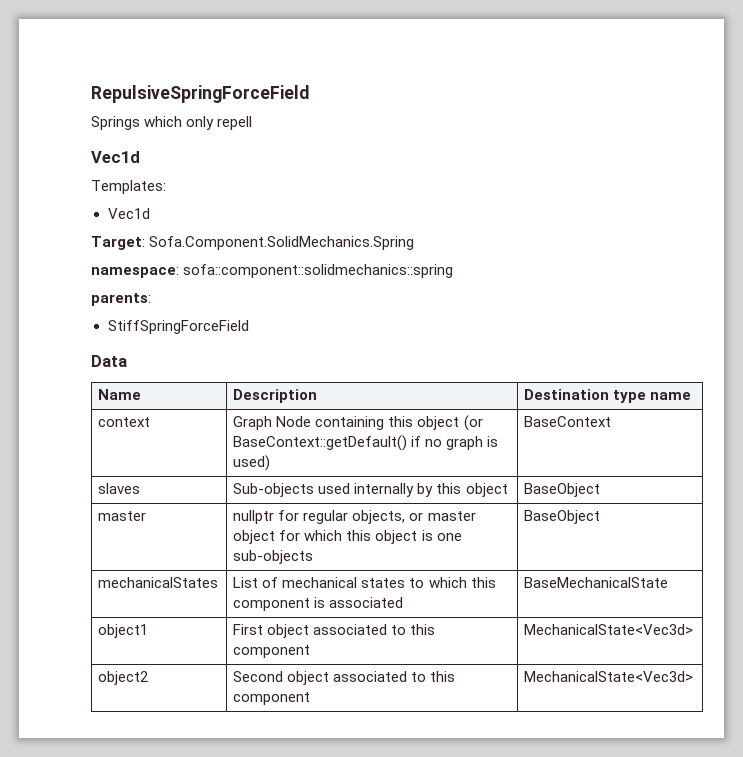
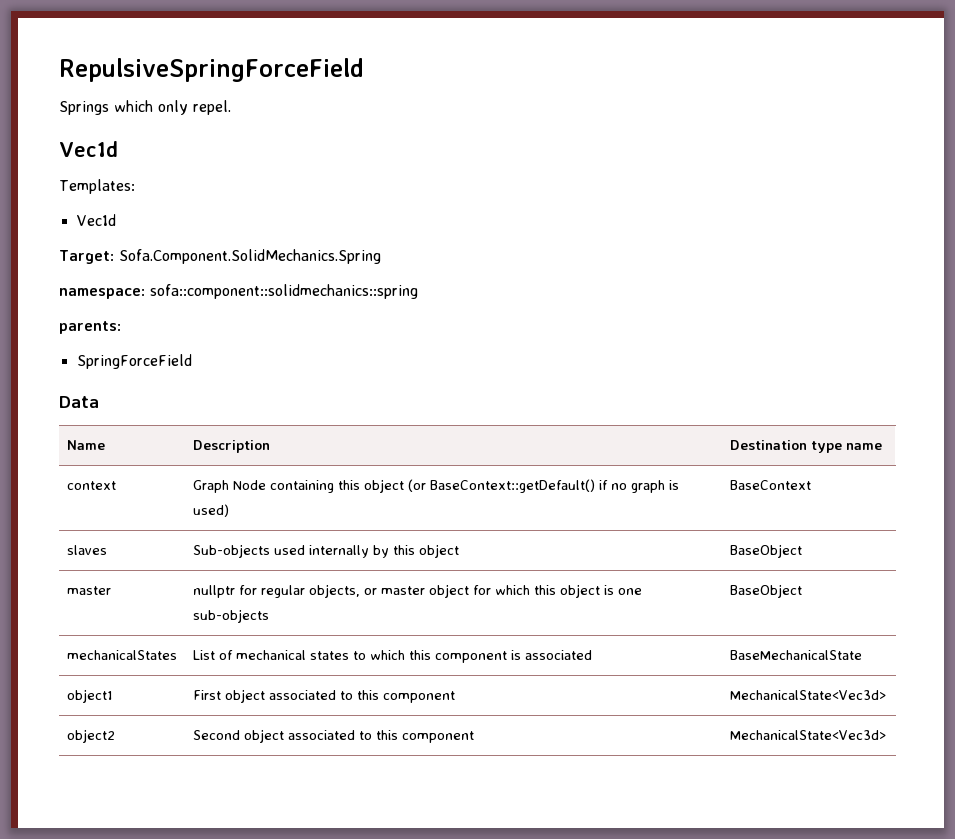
[217,116,253,130] repell -> [193,100,231,115] repel.
[107,320,249,334] StiffSpringForceField -> [76,354,192,369] SpringForceField

